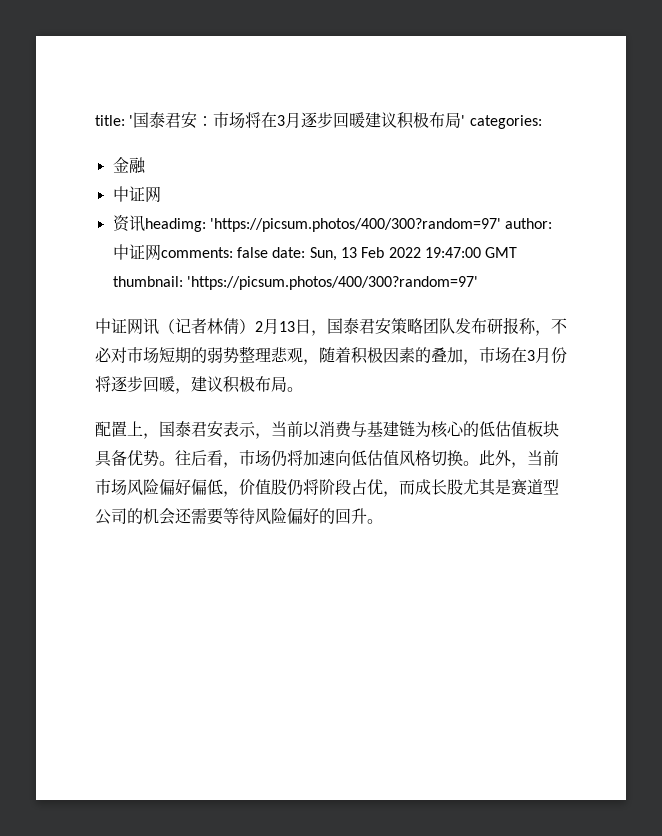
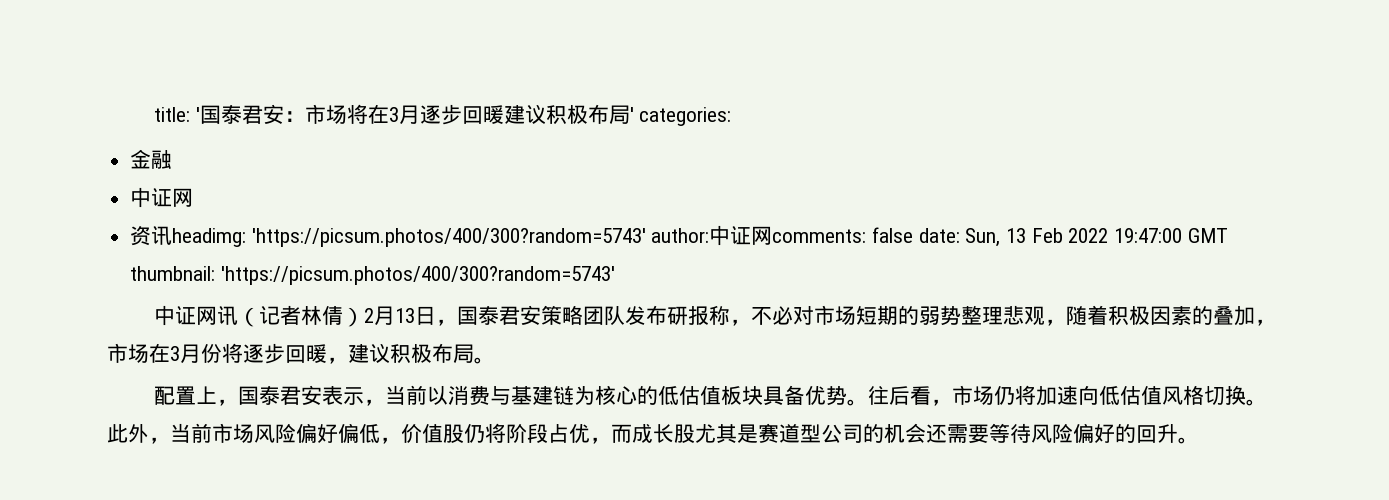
[209,218,501,232] 'https://picsum.photos/400/300?random=97' -> [251,228,646,247] 'https://picsum.photos/400/300?random=5743'
[186,276,478,290] 'https://picsum.photos/400/300?random=97' -> [220,266,615,285] 'https://picsum.photos/400/300?random=5743'

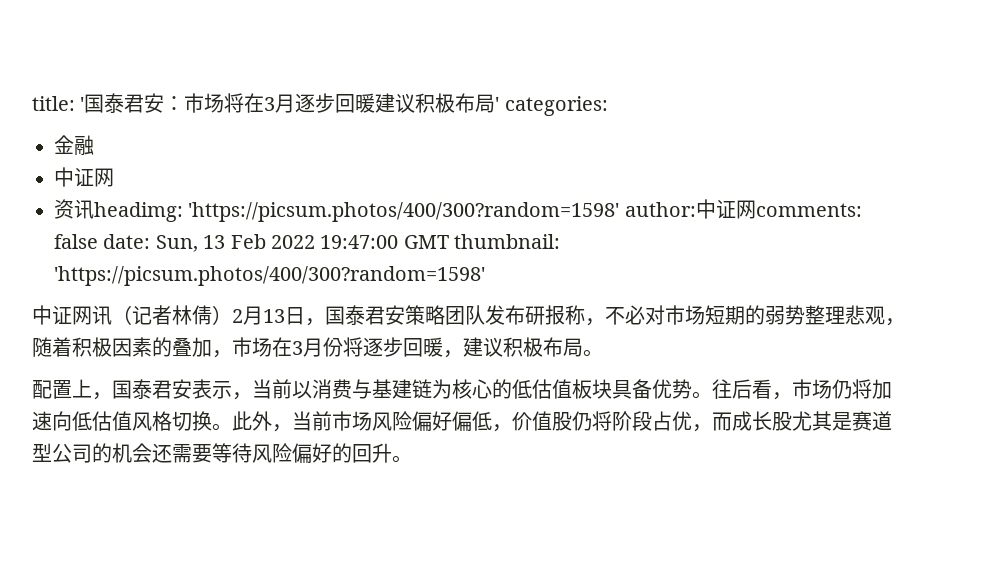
[251,228,646,247] 'https://picsum.photos/400/300?random=5743' -> [188,202,620,222] 'https://picsum.photos/400/300?random=1598'
[220,266,615,285] 'https://picsum.photos/400/300?random=5743' -> [54,266,485,286] 'https://picsum.photos/400/300?random=1598'

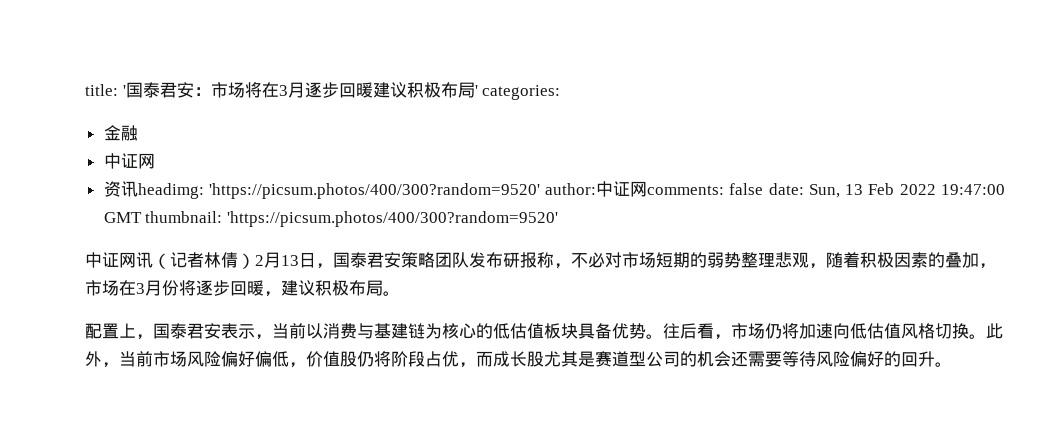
[188,202,620,222] 'https://picsum.photos/400/300?random=1598' -> [208,183,540,199] 'https://picsum.photos/400/300?random=9520'
[54,266,485,286] 'https://picsum.photos/400/300?random=1598' -> [226,211,558,227] 'https://picsum.photos/400/300?random=9520'

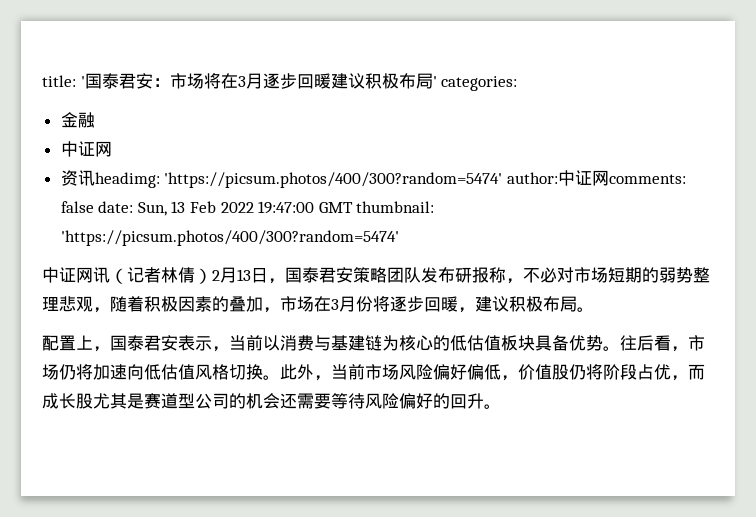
[208,183,540,199] 'https://picsum.photos/400/300?random=9520' -> [164,172,503,188] 'https://picsum.photos/400/300?random=5474'
[226,211,558,227] 'https://picsum.photos/400/300?random=9520' -> [60,230,399,246] 'https://picsum.photos/400/300?random=5474'

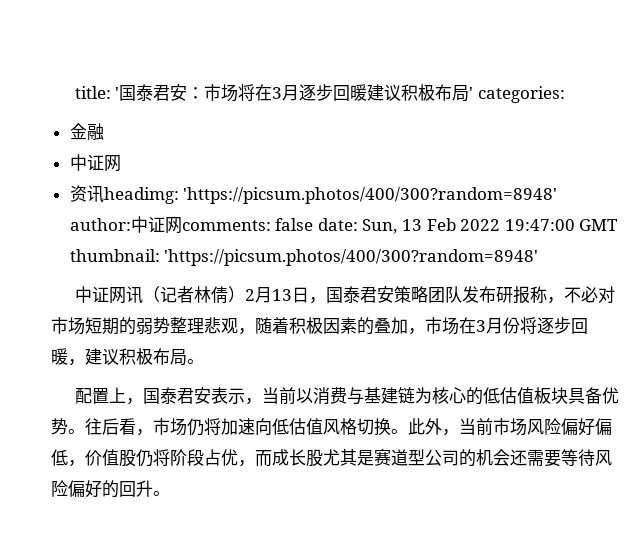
[164,172,503,188] 'https://picsum.photos/400/300?random=5474' -> [183,187,558,204] 'https://picsum.photos/400/300?random=8948'
[60,230,399,246] 'https://picsum.photos/400/300?random=5474' -> [164,249,539,266] 'https://picsum.photos/400/300?random=8948'

